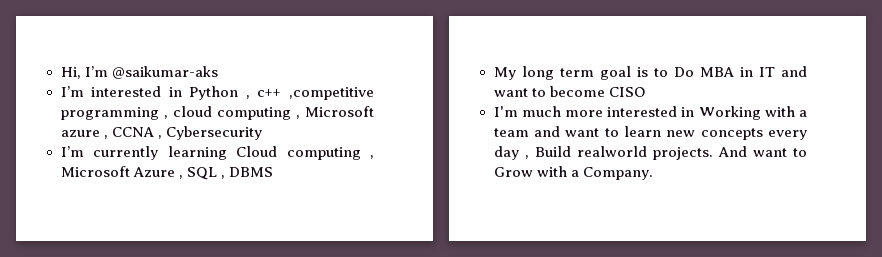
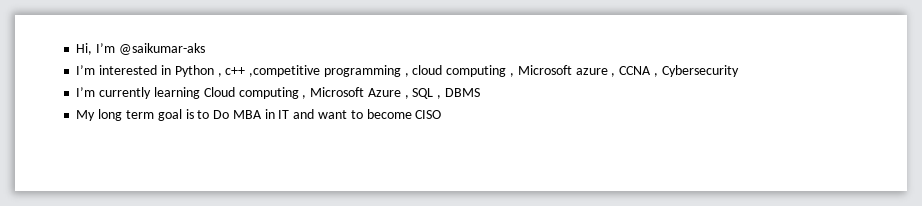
[493,106,807,120] [493,126,807,140] [493,146,807,160] [493,166,653,180] // I'm much more interested in Working with a team and want to learn new concepts every day , Build realworld projects. And want to Grow with a Company. -> (442, 114) none

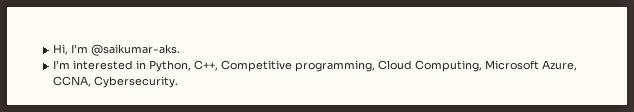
[118,43,205,55] @saikumar-aks -> [91,44,181,56] @saikumar-aks.
[174,65,739,77] [76,87,480,99] [76,109,442,121] Python , c++ ,competitive programming , cloud computing , Microsoft azure , CCNA , Cybersecurity // I’m currently learning Cloud computing , Microsoft Azure , SQL , DBMS // My long term goal is to Do MBA in IT and want to become CISO -> [149,60,578,72] [53,76,179,88] Python, C++, Competitive programming, Cloud Computing, Microsoft Azure, CCNA, Cybersecurity.

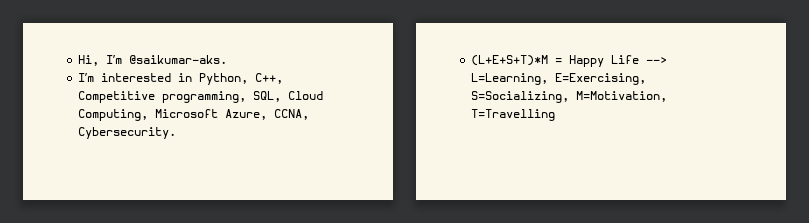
(376, 66) none -> [253,91,282,102] SQL,
(179, 82) none -> [471,55,668,67] [471,73,647,85] [471,91,668,103] [471,109,556,121] // (L+E+S+T)*M = Happy Life --> L=Learning, E=Exercising, S=Socializing, M=Motivation, T=Travelling

